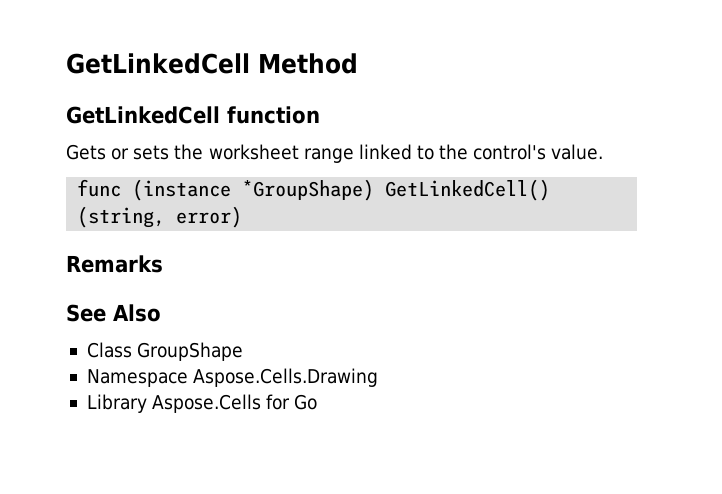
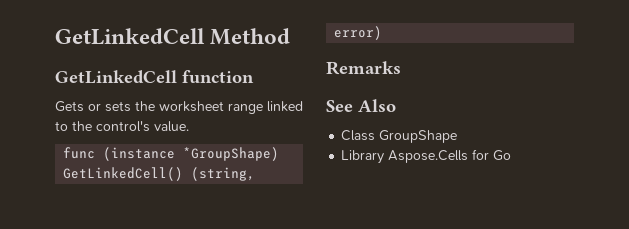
[86,368,379,387] // Namespace Aspose.Cells.Drawing -> (458, 136) none

